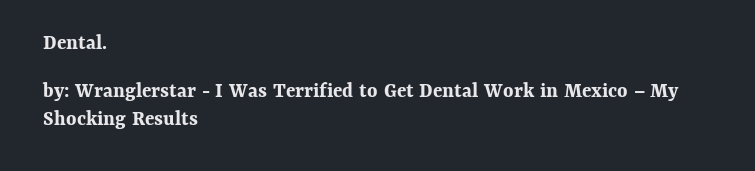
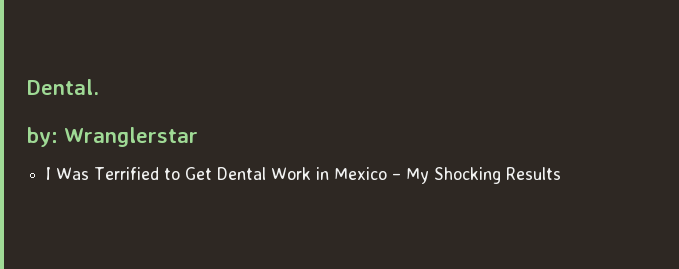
[201,91,210,97] - -> (198, 137) //

